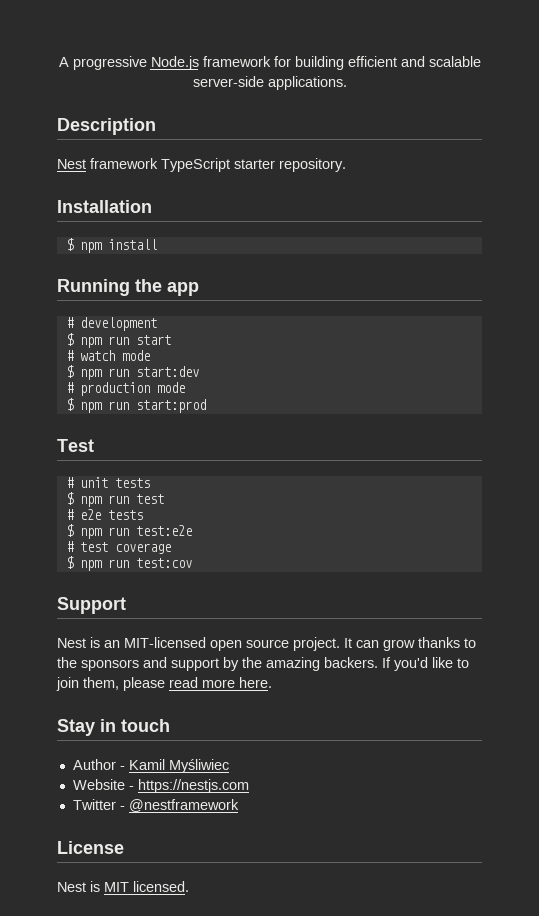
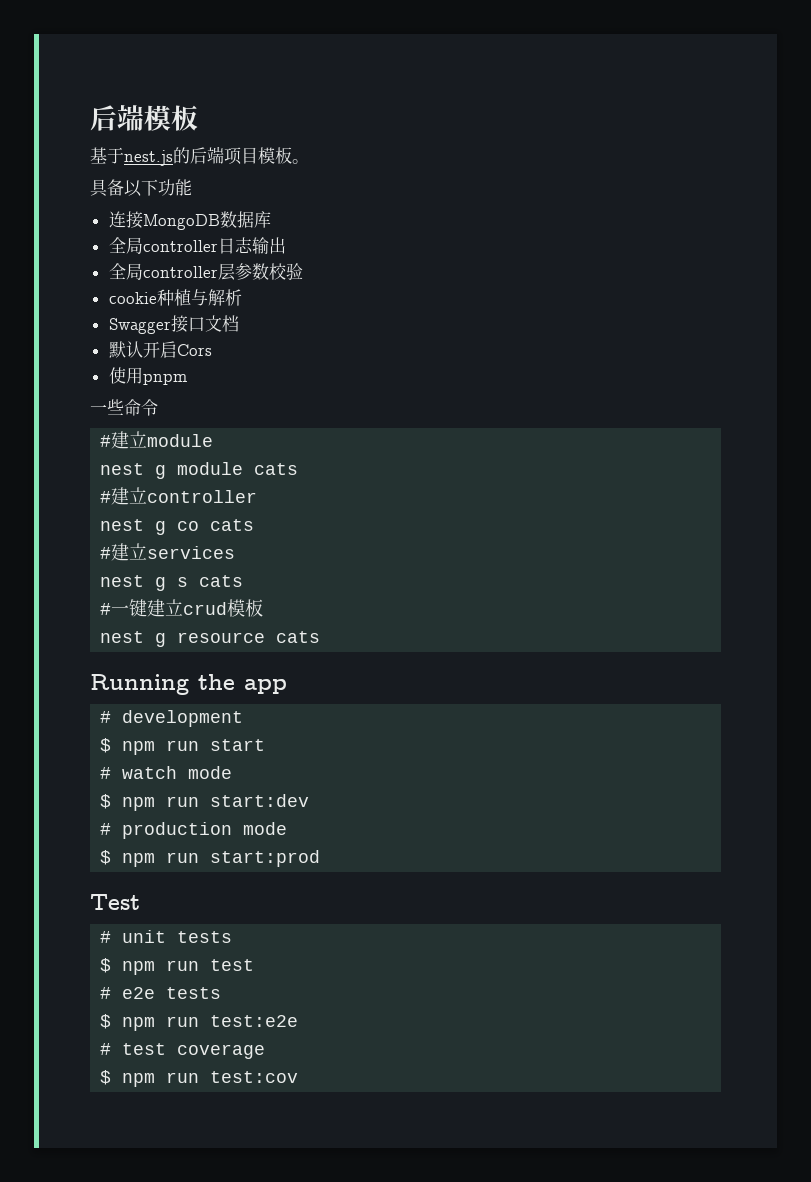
[58,56,481,70] [192,76,347,90] [57,118,156,135] [57,158,346,172] [57,200,152,213] [65,238,157,253] A progressive Node.js framework for building efficient and scalable server-side applications. // Description // Nest framework TypeScript starter repository. // Installation // $ npm install -> [90,105,198,131] [90,146,309,166] [90,179,192,197] [108,211,271,230] [108,237,286,254] [108,263,303,281] [108,289,242,306] [108,315,239,334] [108,341,212,358] [108,367,187,385] [90,399,158,416] [100,431,214,449] [100,462,299,479] [100,487,258,505] [100,519,255,535] [100,543,236,561] [100,575,244,591] [100,599,264,617] [100,631,321,647] 后端模板 // 基于nest.js的后端项目模板。 // 具备以下功能 // 连接MongoDB数据库 // 全局controller日志输出 // 全局controller层参数校验 // cookie种植与解析 // Swagger接口文档 // 默认开启Cors // 使用pnpm // 一些命令 // #建立module // nest g module cats // #建立controller // nest g co cats // #建立services // nest g s cats // #一键建立crud模板 // nest g resource cats
[57,597,126,614] [57,637,476,651] [57,657,469,671] [56,677,272,691] [57,719,170,736] [72,759,229,773] [72,779,249,793] [72,799,239,812] [57,841,124,854] [57,881,189,892] // Support // Nest is an MIT-licensed open source project. It can grow thanks to the sponsors and support by the amazing backers. If you'd like to join them, please read more here. // Stay in touch // Author - Kamil Myśliwiec // Website - https://nestjs.com // Twitter - @nestframework // License // Nest is MIT licensed. -> (299, 1077) none

